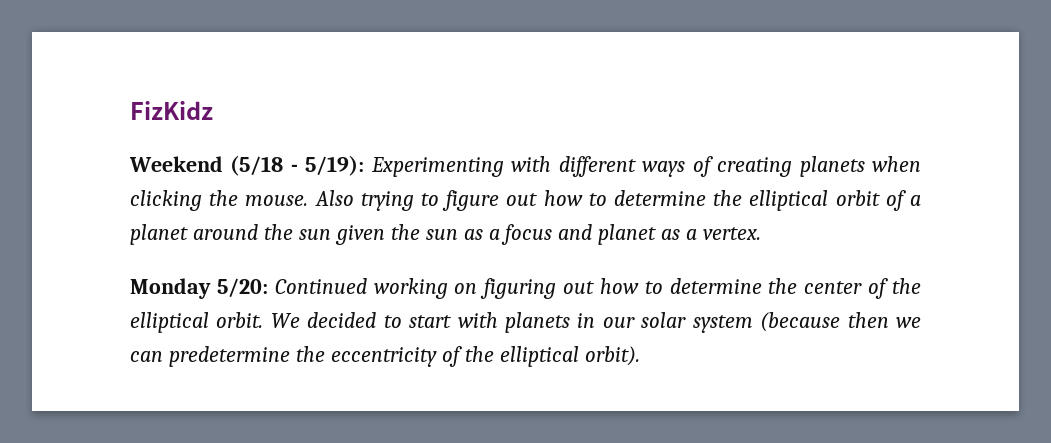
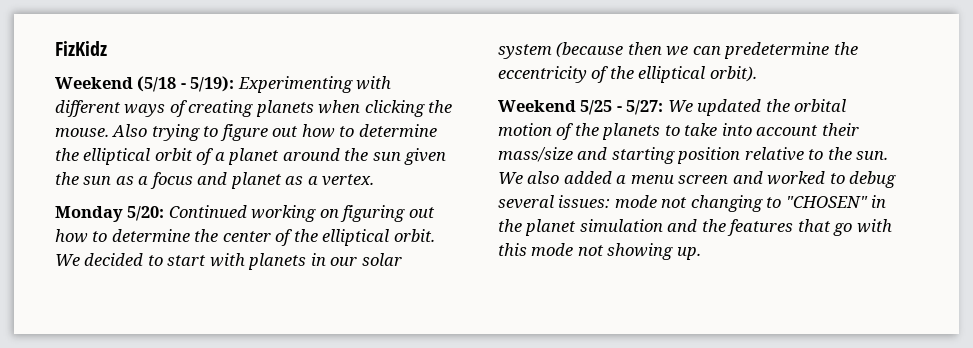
(640, 356) none -> [498,99,847,116] [498,123,859,140] [498,147,889,164] [498,171,897,188] [498,195,887,212] [498,219,892,236] [498,243,701,260] // Weekend 5/25 - 5/27: We updated the orbital motion of the planets to take into account their mass/size and starting position relative to the sun. We also added a menu screen and worked to debug several issues: mode not changing to "CHOSEN" in the planet simulation and the features that go with this mode not showing up.

